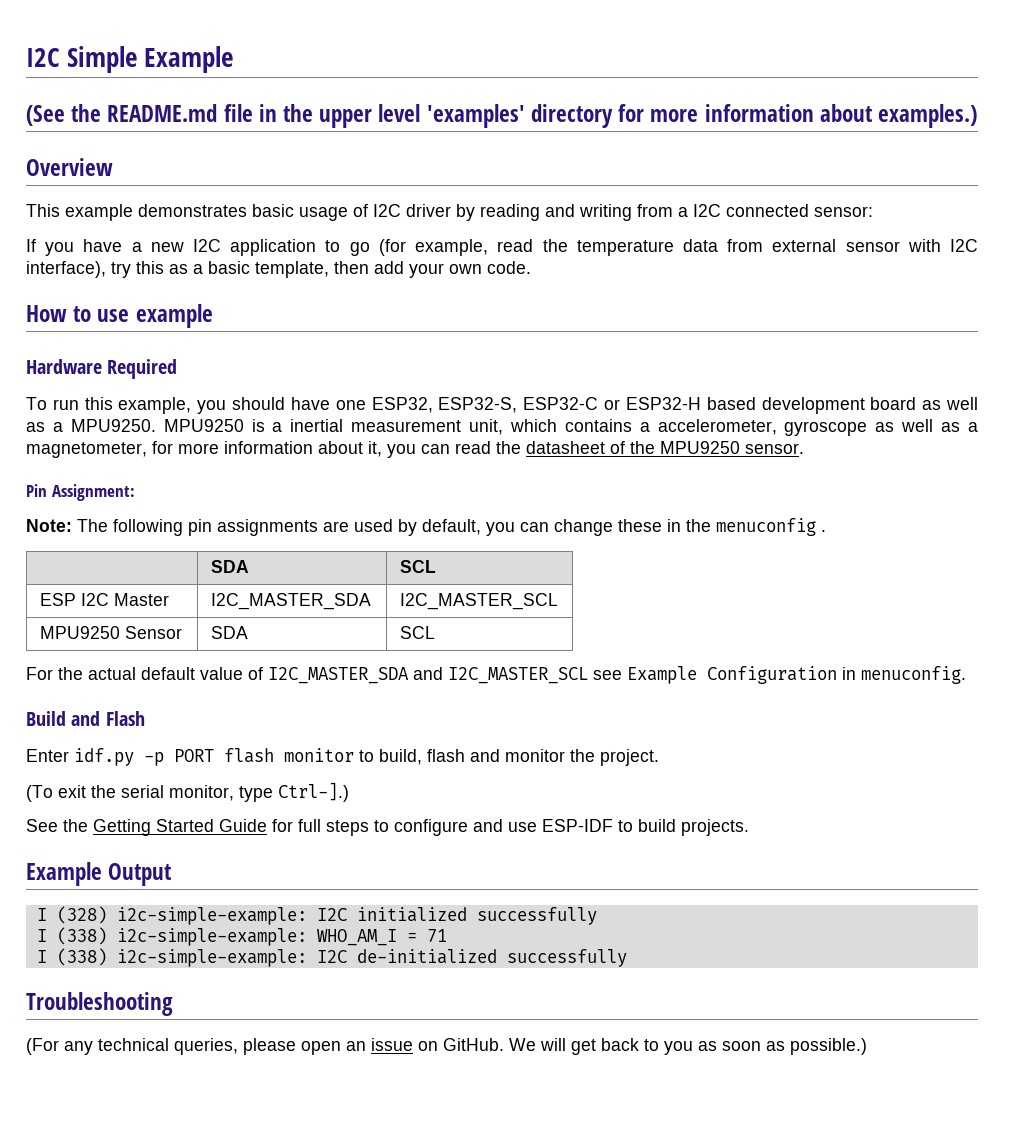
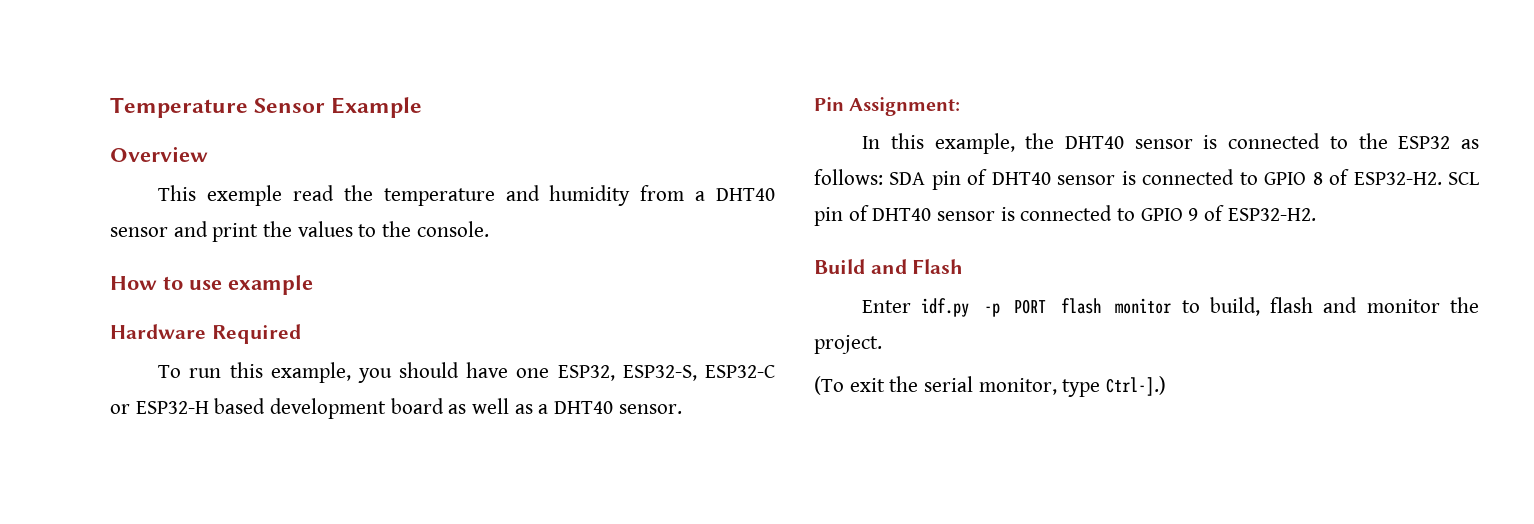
[26,46,138,73] I2C Simple -> [110,97,326,118] Temperature Sensor
[26,104,977,128] [26,158,113,176] [26,204,873,221] [26,239,979,256] [26,261,531,278] (See the README.md file in the upper level 'examples' directory for more information about examples.) // Overview // This example demonstrates basic usage of I2C driver by reading and writing from a I2C connected sensor: // If you have a new I2C application to go (for example, read the temperature data from external sensor with I2C interface), try this as a basic template, then add your own code. -> [110,146,208,162] [158,185,775,206] [110,221,489,242] Overview // This exemple read the temperature and humidity from a DHT40 sensor and print the values to the console.
[70,419,978,436] [26,441,804,458] [26,484,135,501] [26,518,826,536] [210,560,249,573] [399,560,436,573] [39,593,169,606] [210,593,371,610] [399,593,558,610] [39,626,182,639] [210,626,248,639] [399,626,435,639] [26,666,966,684] MPU9250. MPU9250 is a inertial measurement unit, which contains a accelerometer, gyroscope as well as a magnetometer, for more information about it, you can read the datasheet of the MPU9250 sensor. // Pin Assignment: // Note: The following pin assignments are used by default, you can change these in the menuconfig . // | SDA | SCL // ESP I2C Master | I2C_MASTER_SDA | I2C_MASTER_SCL // MPU9250 Sensor | SDA | SCL // For the actual default value of I2C_MASTER_SDA and I2C_MASTER_SCL see Example Configuration in menuconfig. -> [554,401,682,414] [814,97,961,116] [862,133,1479,154] [814,169,1479,190] [814,205,1316,226] DHT40 sensor. // Pin Assignment: // In this example, the DHT40 sensor is connected to the ESP32 as follows: SDA pin of DHT40 sensor is connected to GPIO 8 of ESP32-H2. SCL pin of DHT40 sensor is connected to GPIO 9 of ESP32-H2.
[26,819,749,836] [26,862,172,886] [36,906,597,925] [36,927,447,946] [36,948,627,967] [26,992,173,1016] [26,1038,867,1055] // See the Getting Started Guide for full steps to configure and use ESP-IDF to build projects. // Example Output // I (328) i2c-simple-example: I2C initialized successfully // I (338) i2c-simple-example: WHO_AM_I = 71 // I (338) i2c-simple-example: I2C de-initialized successfully // Troubleshooting // (For any technical queries, please open an issue on GitHub. We will get back to you as soon as possible.) -> (1167, 386) none

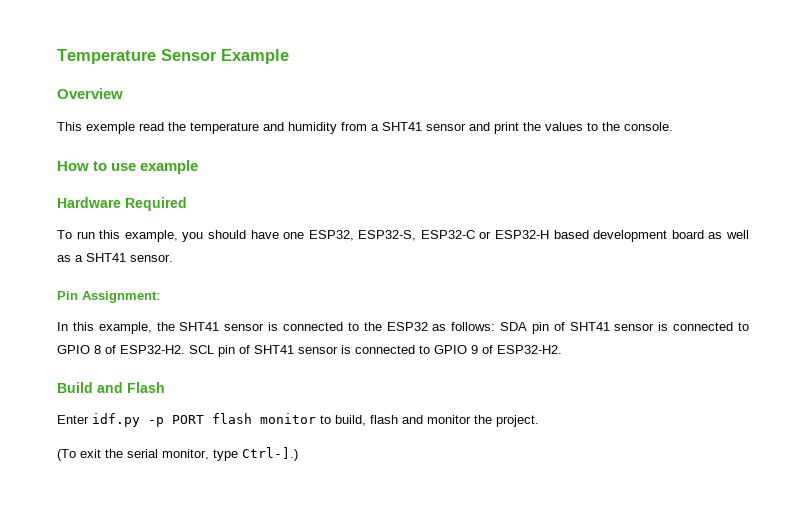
[715,188,775,201] DHT40 -> [382,122,422,131] SHT41
[554,401,614,414] DHT40 -> [86,253,126,262] SHT41
[1065,136,1125,149] DHT40 -> [179,322,220,331] SHT41
[991,172,1051,185] DHT40 -> [569,322,610,331] SHT41
[872,208,932,221] DHT40 -> [254,345,294,354] SHT41

